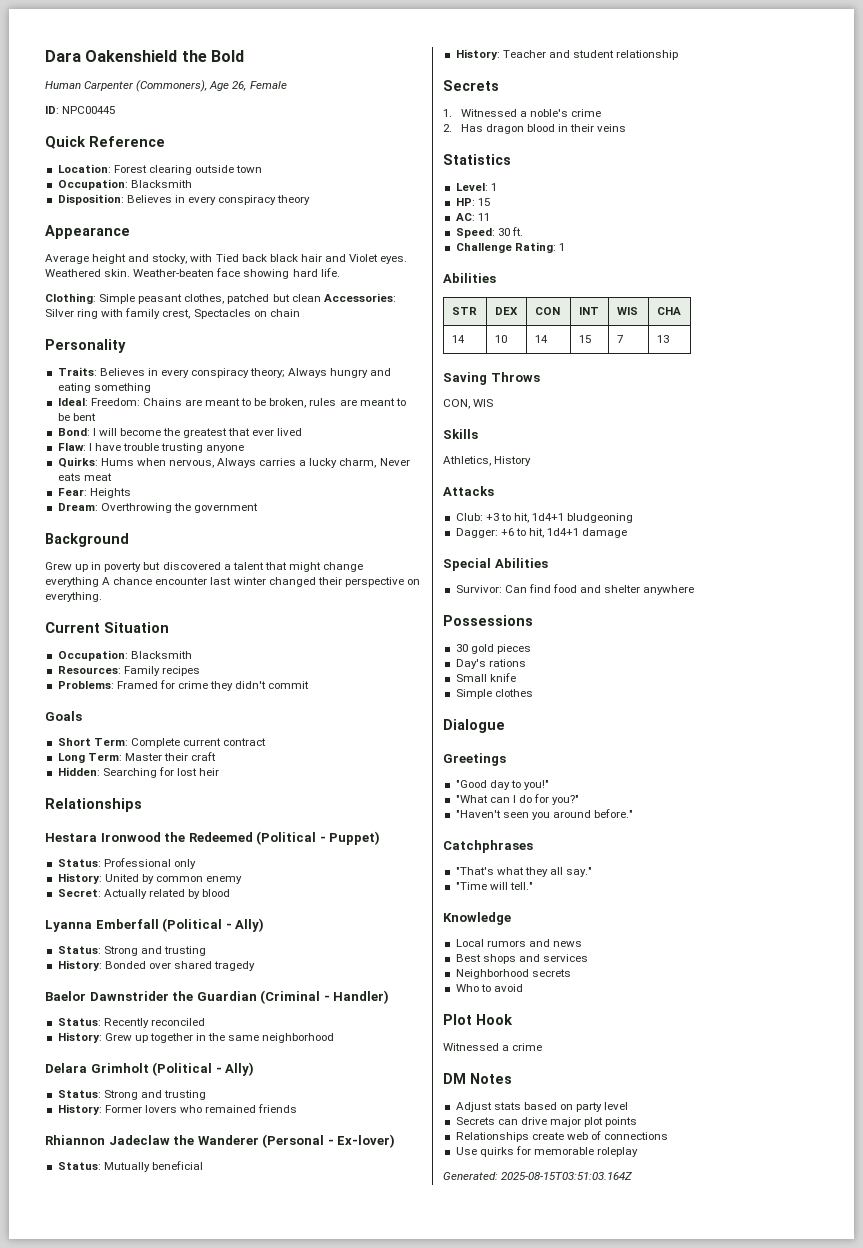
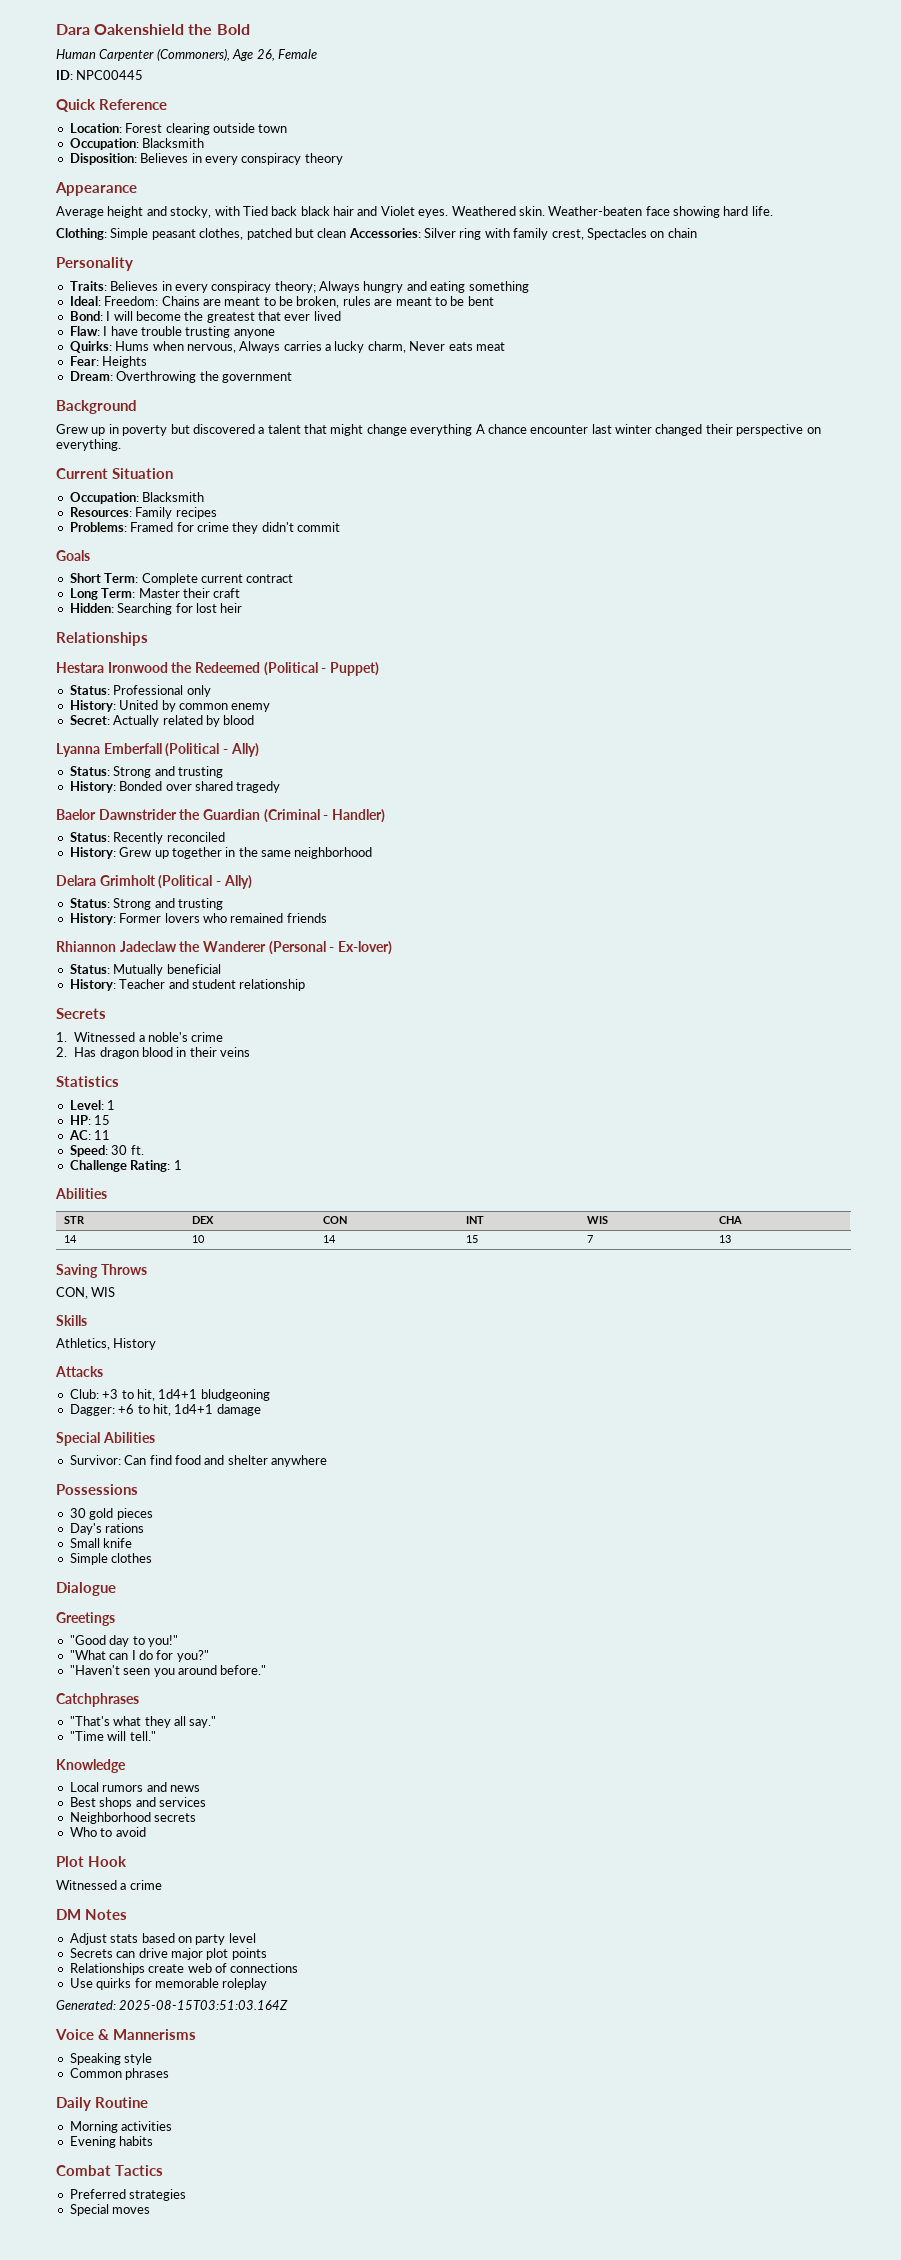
(633, 1176) none -> [55,2029,196,2040] [69,2053,153,2065] [69,2068,170,2080] [56,2097,148,2111] [69,2121,173,2133] [69,2136,154,2148] [56,2165,163,2176] [69,2189,187,2201] [69,2204,151,2216] // Voice & Mannerisms // Speaking style // Common phrases // Daily Routine // Morning activities // Evening habits // Combat Tactics // Preferred strategies // Special moves

